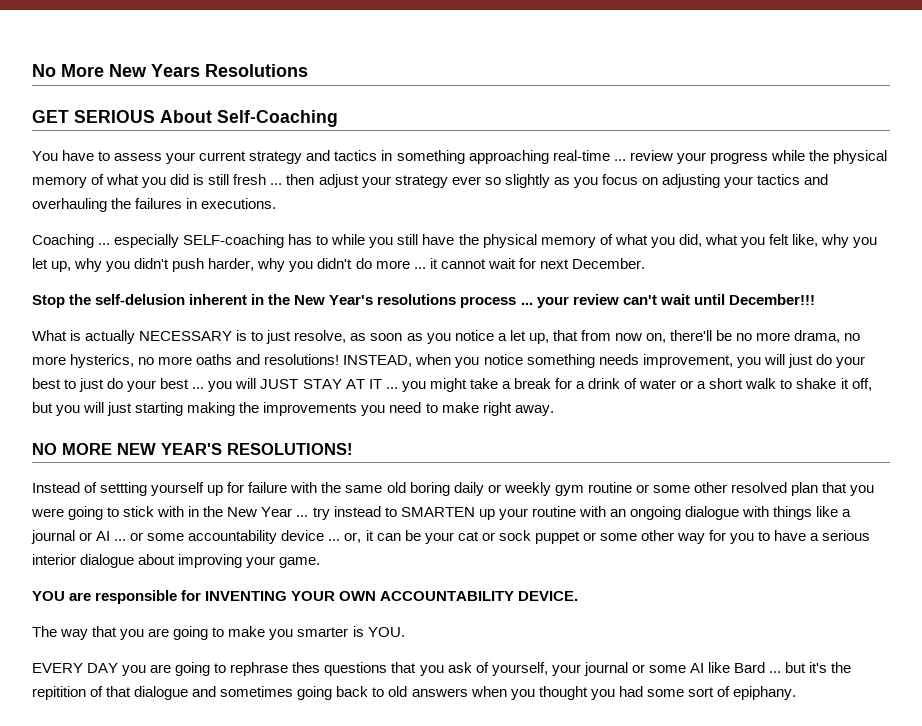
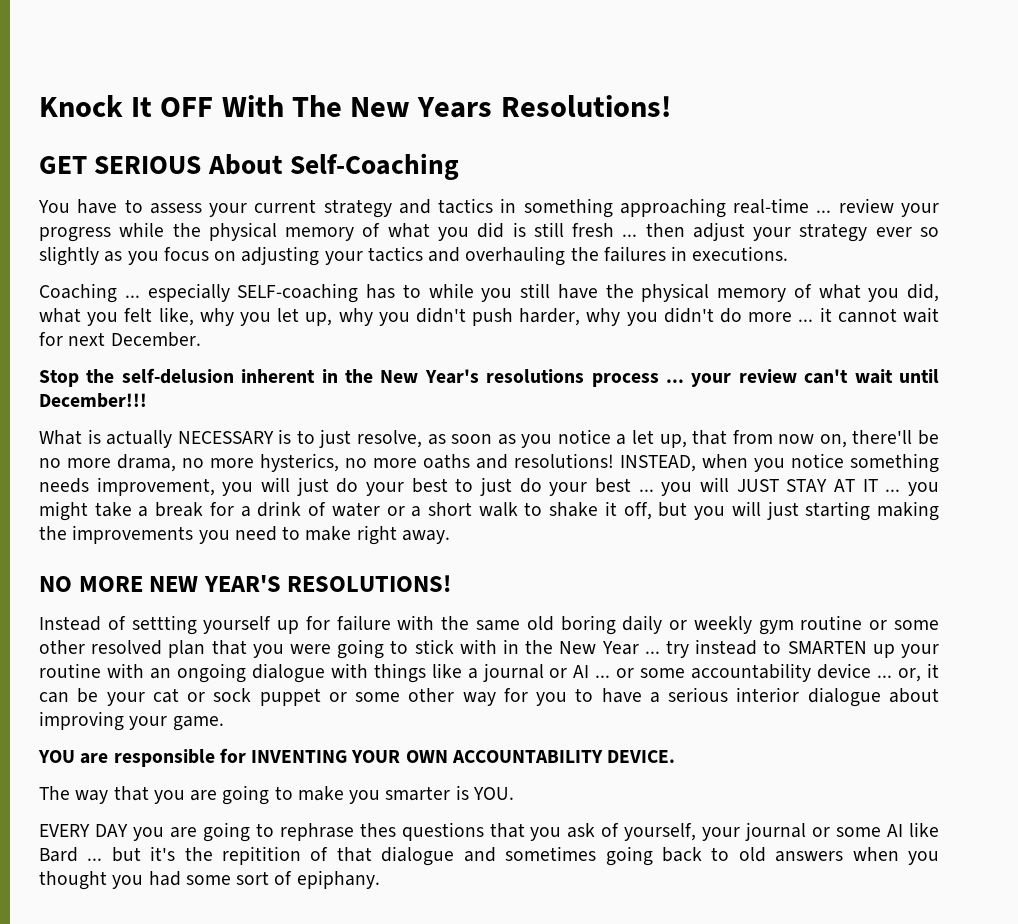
[32,64,104,77] No More -> [39,95,342,117] Knock It OFF With The
[205,64,308,77] Resolutions -> [500,95,671,117] Resolutions!

